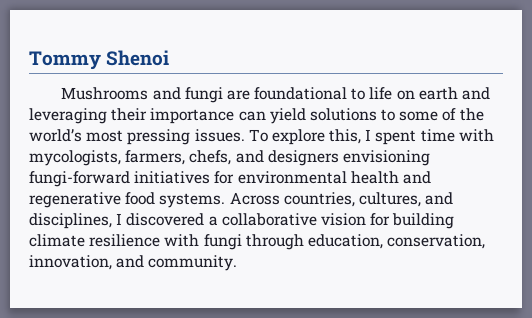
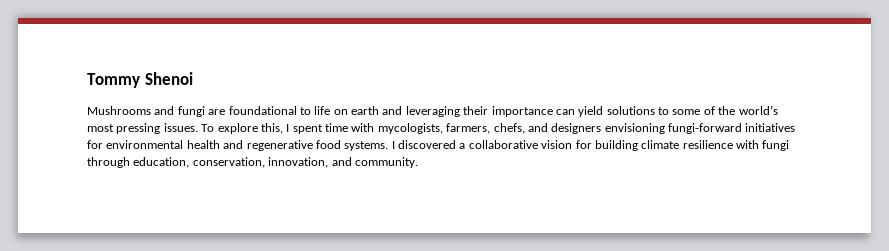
[229,192,454,207] [29,213,112,229] Across countries, cultures, and disciplines, -> (389, 146) none

